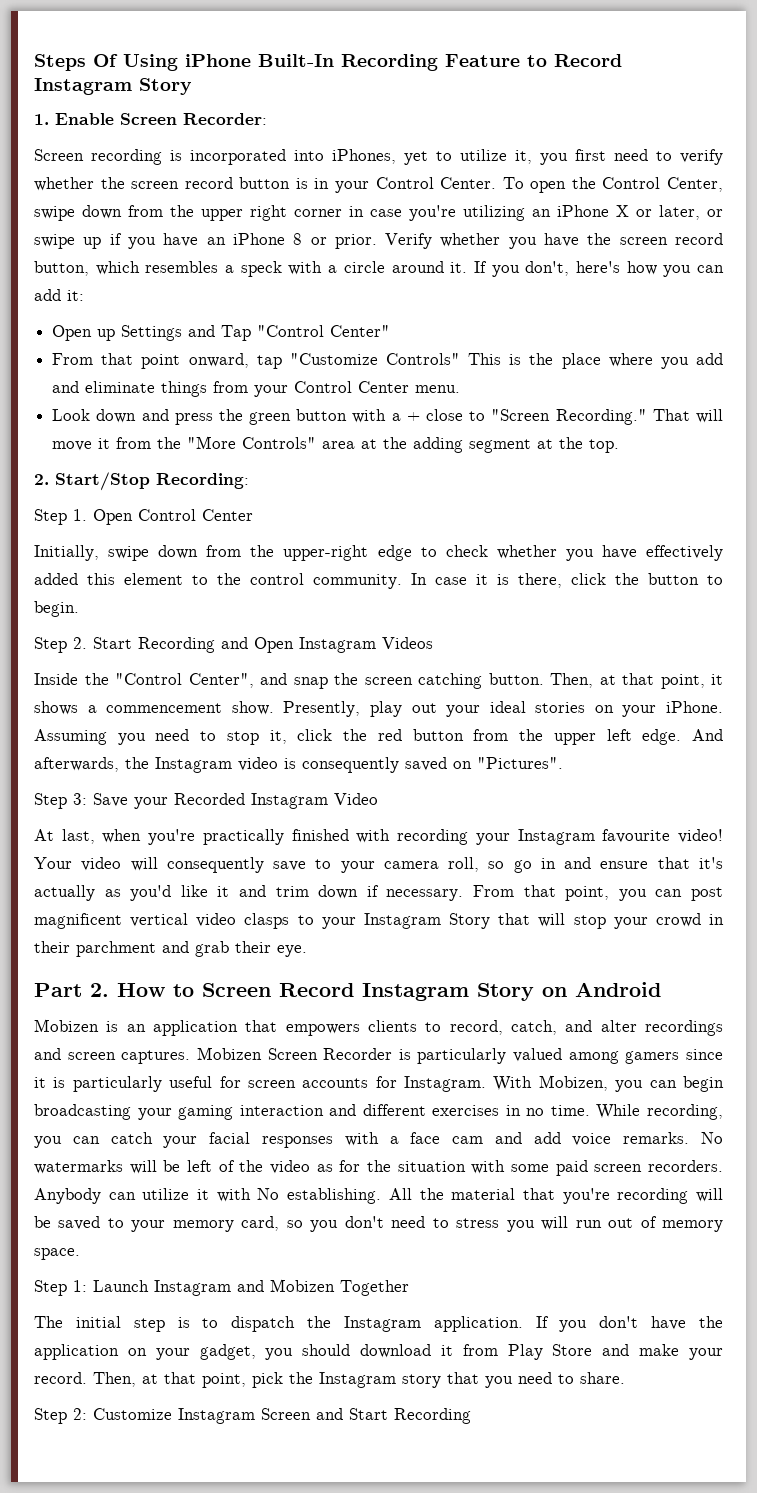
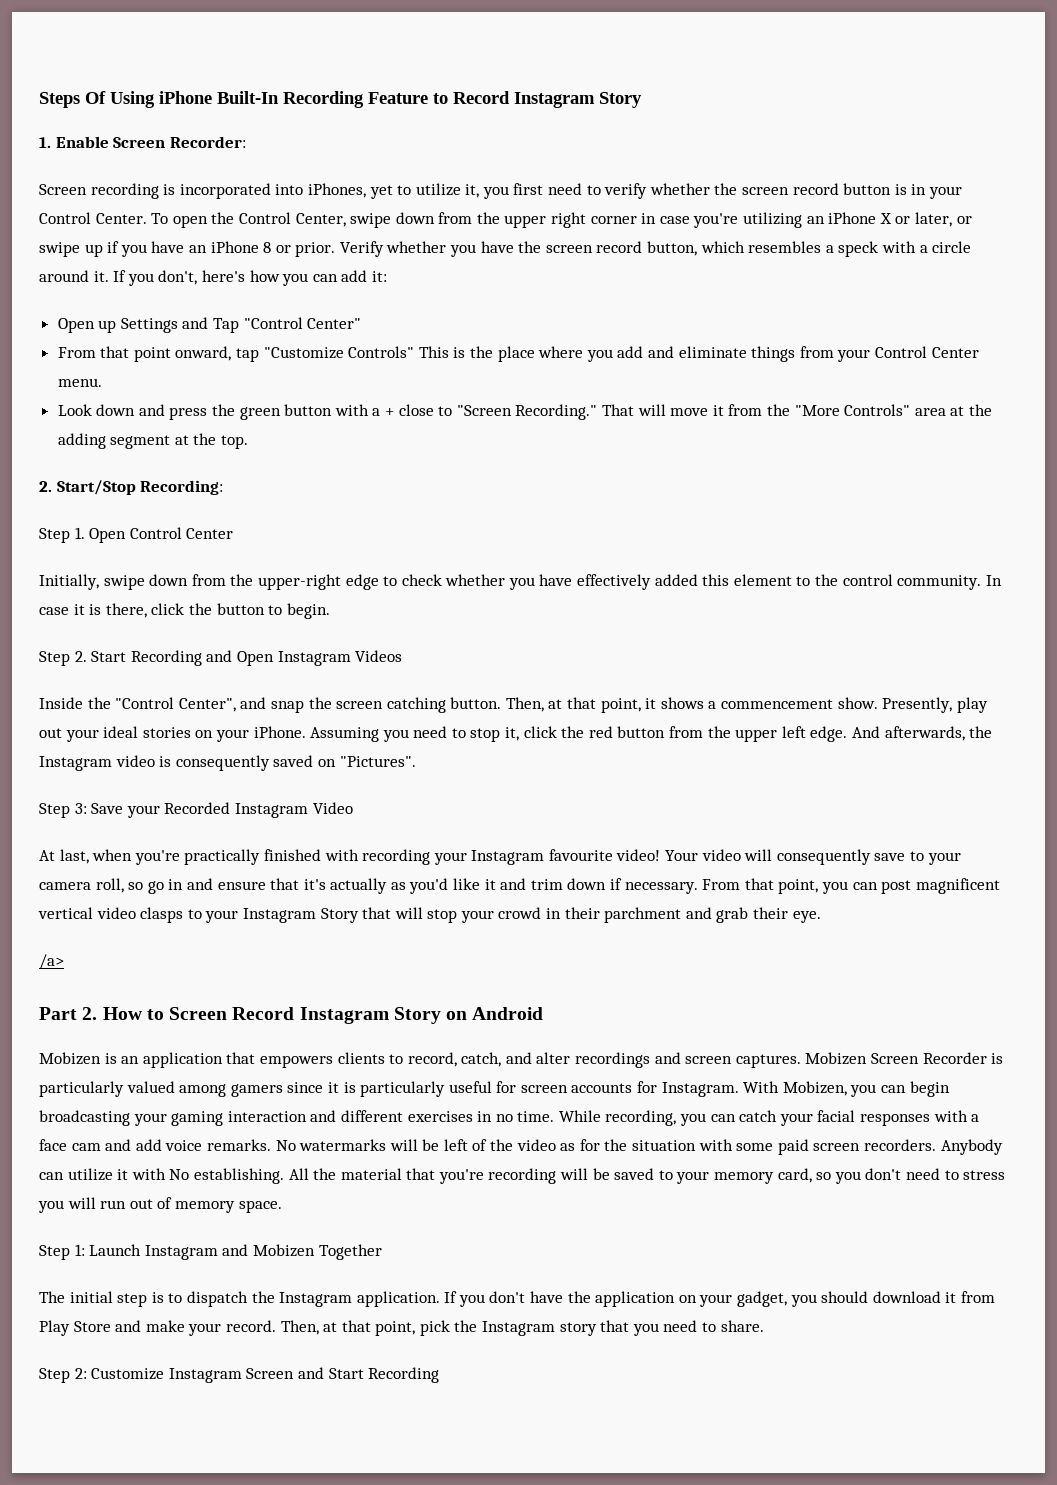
(307, 951) none -> [39,954,64,969] // /a>

